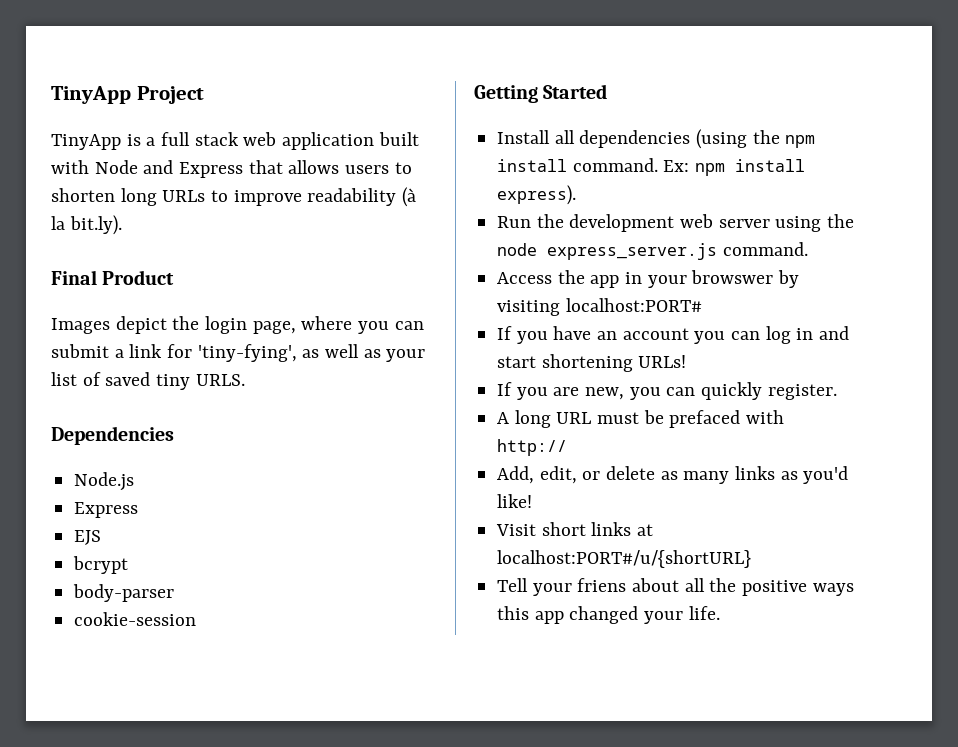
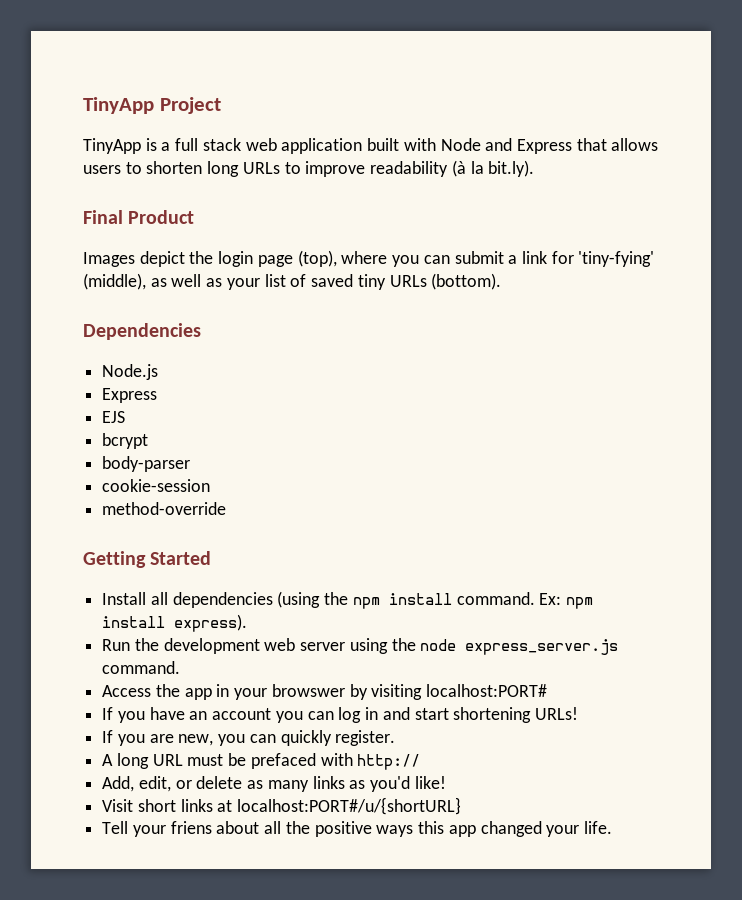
[252,321,296,334] page, -> [257,250,337,267] page (top),
[197,344,297,362] 'tiny-fying', -> [578,251,655,267] [83,273,146,290] 'tiny-fying' (middle),
[195,374,245,386] URLS. -> [389,273,502,290] URLs (bottom).
(197, 619) none -> [102,502,227,515] // method-override

